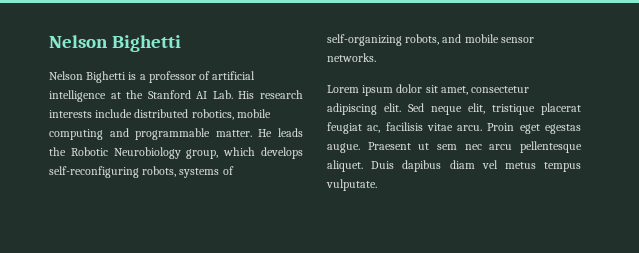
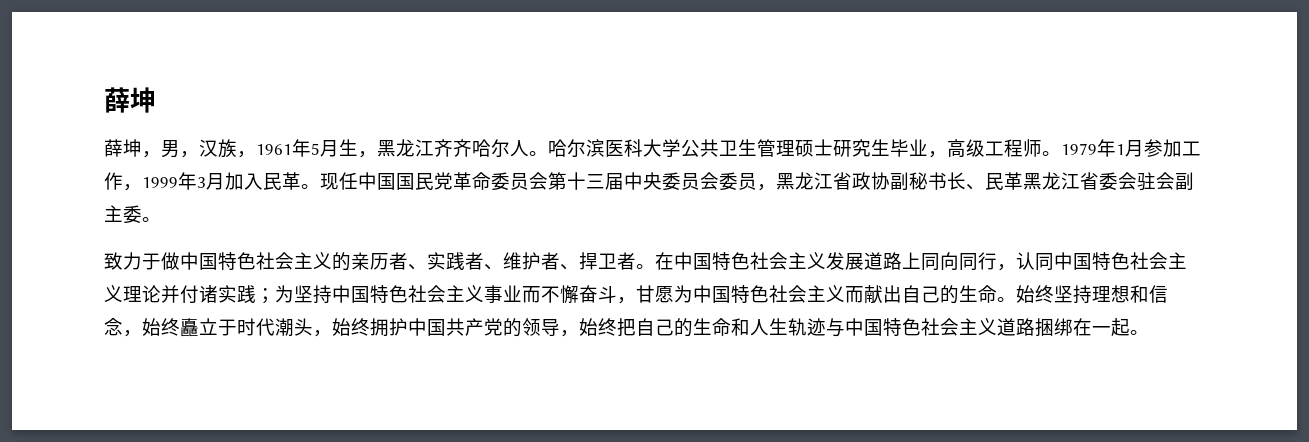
[49,35,182,52] [49,71,256,83] [49,90,304,102] [49,109,271,120] [49,128,303,140] [49,147,304,159] [49,166,234,178] [327,34,534,46] [327,53,376,62] [327,84,530,96] [327,103,581,115] [327,122,581,134] [327,141,582,153] [327,160,581,172] [326,179,377,191] Nelson Bighetti // Nelson Bighetti is a professor of artificial intelligence at the Stanford AI Lab. His research interests include distributed robotics, mobile computing and programmable matter. He leads the Robotic Neurobiology group, which develops self-reconfiguring robots, systems of self-organizing robots, and mobile sensor networks. // Lorem ipsum dolor sit amet, consectetur adipiscing elit. Sed neque elit, tristique placerat feugiat ac, facilisis vitae arcu. Proin eget egestas augue. Praesent ut sem nec arcu pellentesque aliquet. Duis dapibus diam vel metus tempus vulputate. -> [104,87,156,113] [104,139,1201,158] [104,172,1194,191] [104,205,161,223] [104,252,1187,271] [104,285,1168,304] [104,318,1149,337] 薛坤 // 薛坤，男，汉族，1961年5月生，黑龙江齐齐哈尔人。哈尔滨医科大学公共卫生管理硕士研究生毕业，高级工程师。1979年1月参加工作，1999年3月加入民革。现任中国国民党革命委员会第十三届中央委员会委员，黑龙江省政协副秘书长、民革黑龙江省委会驻会副主委。 // 致力于做中国特色社会主义的亲历者、实践者、维护者、捍卫者。在中国特色社会主义发展道路上同向同行，认同中国特色社会主义理论并付诸实践；为坚持中国特色社会主义事业而不懈奋斗，甘愿为中国特色社会主义而献出自己的生命。始终坚持理想和信念，始终矗立于时代潮头，始终拥护中国共产党的领导，始终把自己的生命和人生轨迹与中国特色社会主义道路捆绑在一起。

